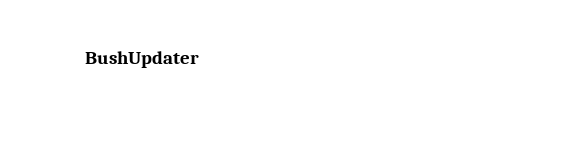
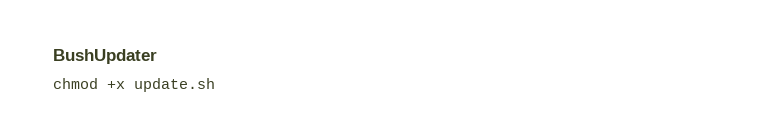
(199, 59) none -> [53,78,215,92] // chmod +x update.sh

